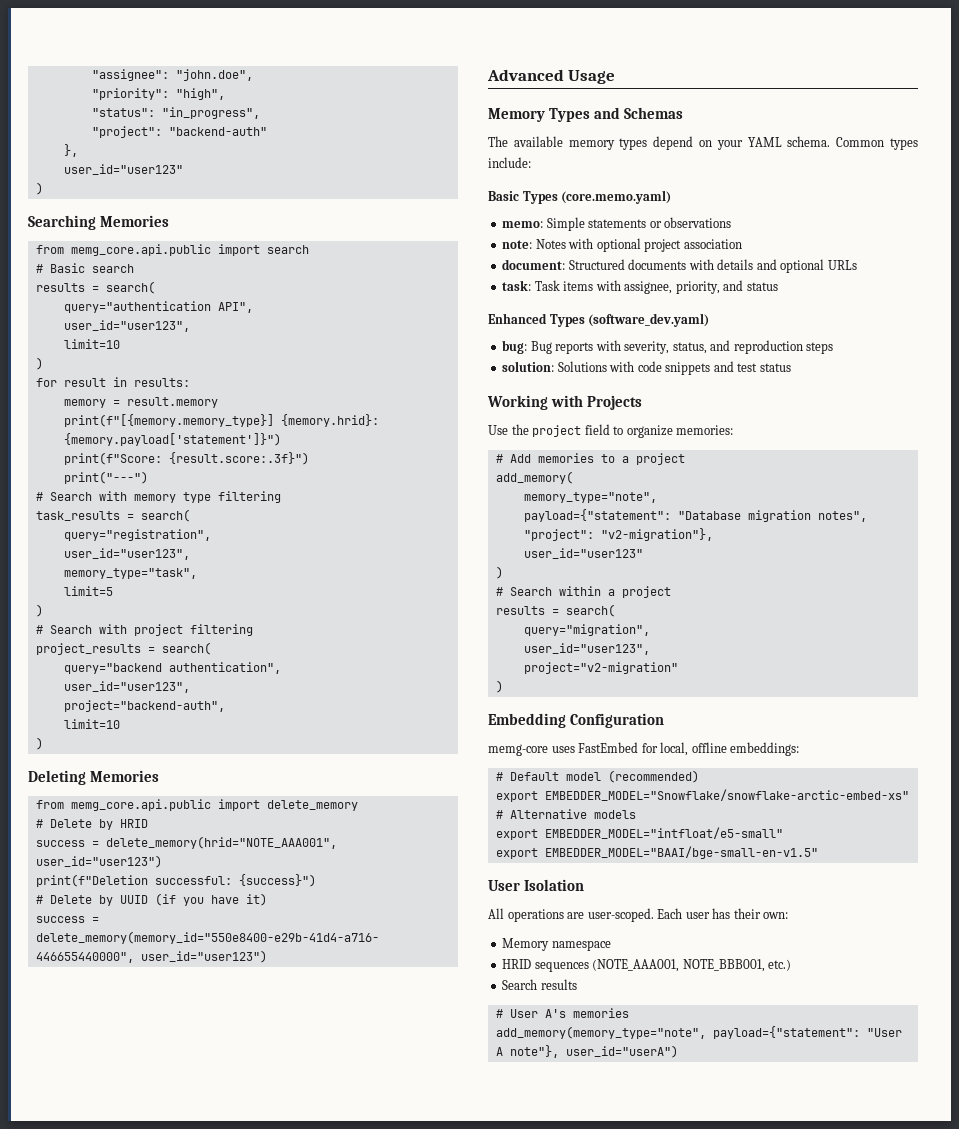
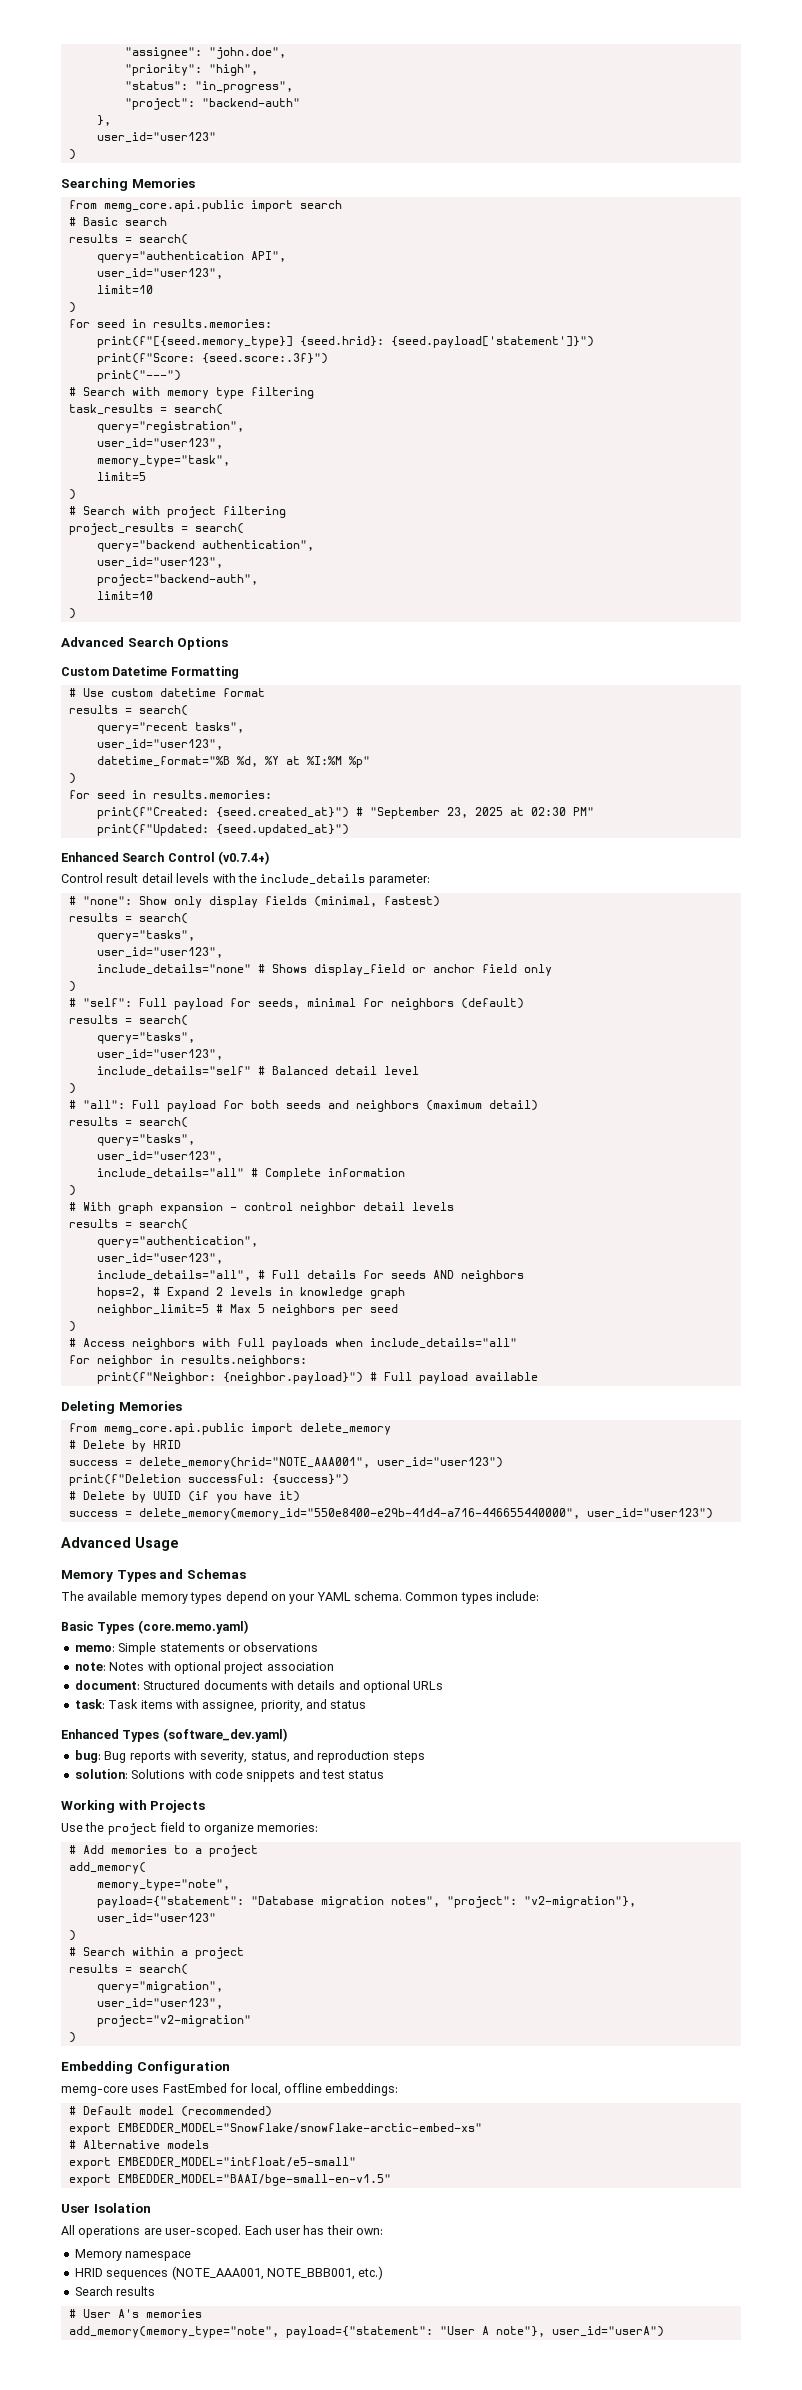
[63,377,190,387] [63,397,218,408] [63,414,379,427] [63,433,281,446] result in results: // memory = result.memory // print(f"[{memory.memory_type}] {memory.hrid}: {memory.payload['statement']}") -> [96,319,272,328] [96,336,594,348] seed in results.memories: // print(f"[{seed.memory_type}] {seed.hrid}: {seed.payload['statement']}")
[168,452,309,465] {result.score:.3f}") -> [201,353,328,364] {seed.score:.3f}")
(43, 743) none -> [61,637,229,650] [61,666,239,679] [68,688,265,697] [68,705,188,716] [96,722,244,734] [96,739,223,750] [96,756,370,768] [68,773,76,784] [68,790,272,799] [96,807,594,819] [96,824,349,836] [61,851,271,865] [61,873,430,886] [68,896,440,908] [68,913,188,924] [96,930,195,942] [96,947,223,958] [96,964,552,976] [68,981,76,992] [68,998,524,1010] [68,1015,188,1026] [96,1032,195,1044] [96,1049,223,1060] [96,1066,419,1077] [68,1083,76,1094] [68,1100,538,1112] [68,1117,188,1128] [96,1134,195,1146] [96,1151,223,1162] [96,1168,405,1180] [68,1185,76,1196] [68,1202,454,1214] [68,1219,188,1230] [96,1236,258,1248] [96,1253,223,1264] [96,1270,524,1282] [96,1287,405,1299] [96,1304,398,1316] [68,1321,76,1332] [68,1338,517,1350] [68,1355,307,1367] [96,1372,538,1384] // Advanced Search Options // Custom Datetime Formatting // # Use custom datetime format // results = search( // query="recent tasks", // user_id="user123", // datetime_format="%B %d, %Y at %I:%M %p" // ) // for seed in results.memories: // print(f"Created: {seed.created_at}") # "September 23, 2025 at 02:30 PM" // print(f"Updated: {seed.updated_at}") // Enhanced Search Control (v0.7.4+) // Control result detail levels with the include_details parameter: // # "none": Show only display fields (minimal, fastest) // results = search( // query="tasks", // user_id="user123", // include_details="none" # Shows display_field or anchor field only // ) // # "self": Full payload for seeds, minimal for neighbors (default) // results = search( // query="tasks", // user_id="user123", // include_details="self" # Balanced detail level // ) // # "all": Full payload for both seeds and neighbors (maximum detail) // results = search( // query="tasks", // user_id="user123", // include_details="all" # Complete information // ) // # With graph expansion - control neighbor detail levels // results = search( // query="authentication", // user_id="user123", // include_details="all", # Full details for seeds AND neighbors // hops=2, # Expand 2 levels in knowledge graph // neighbor_limit=5 # Max 5 neighbors per seed // ) // # Access neighbors with full payloads when include_details="all" // for neighbor in results.neighbors: // print(f"Neighbor: {neighbor.payload}") # Full payload available

